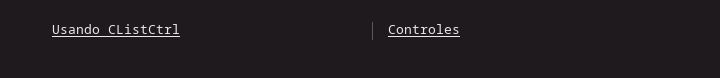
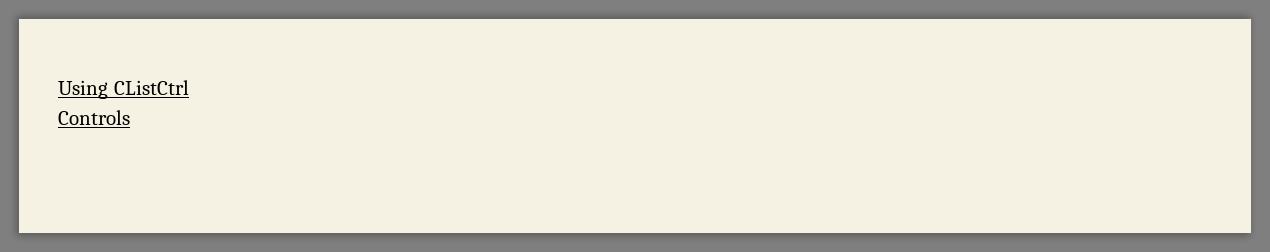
[52,24,100,34] Usando -> [58,80,108,99] Using
[388,24,460,34] Controles -> [58,110,130,125] Controls

